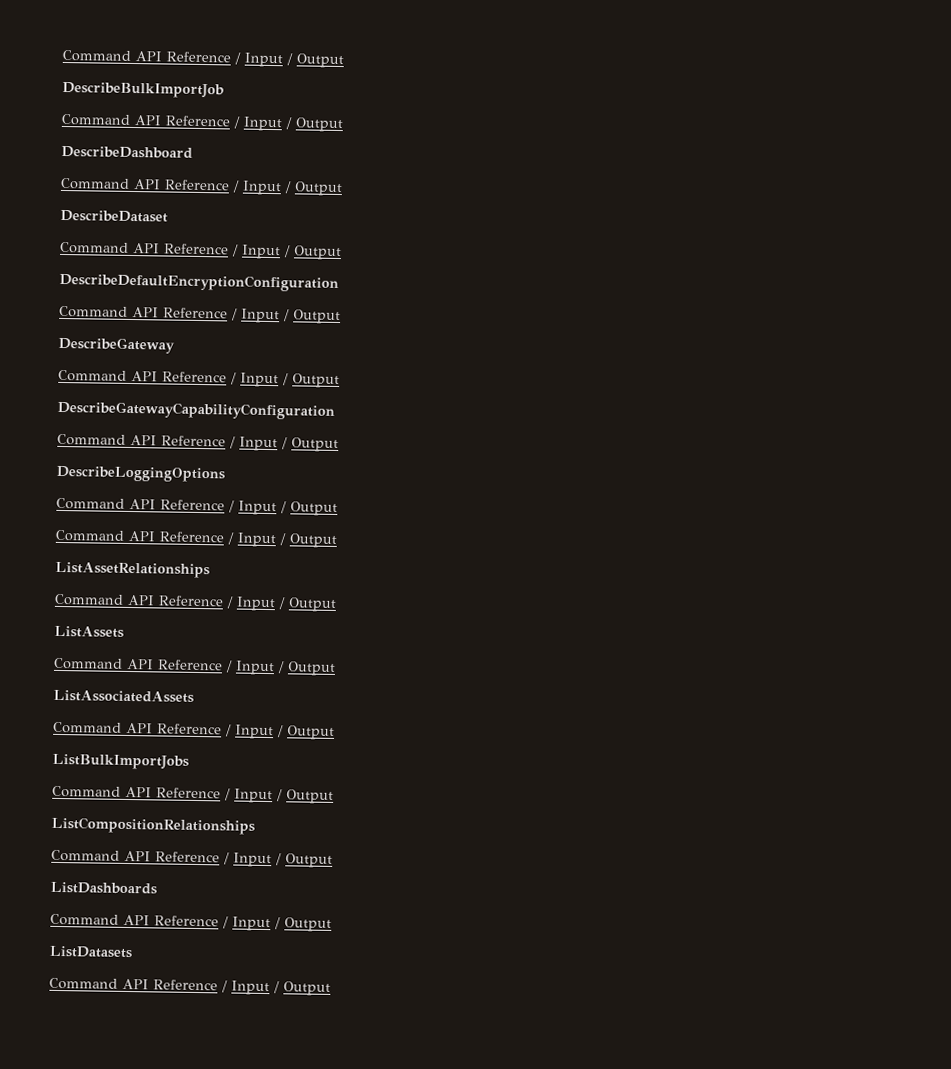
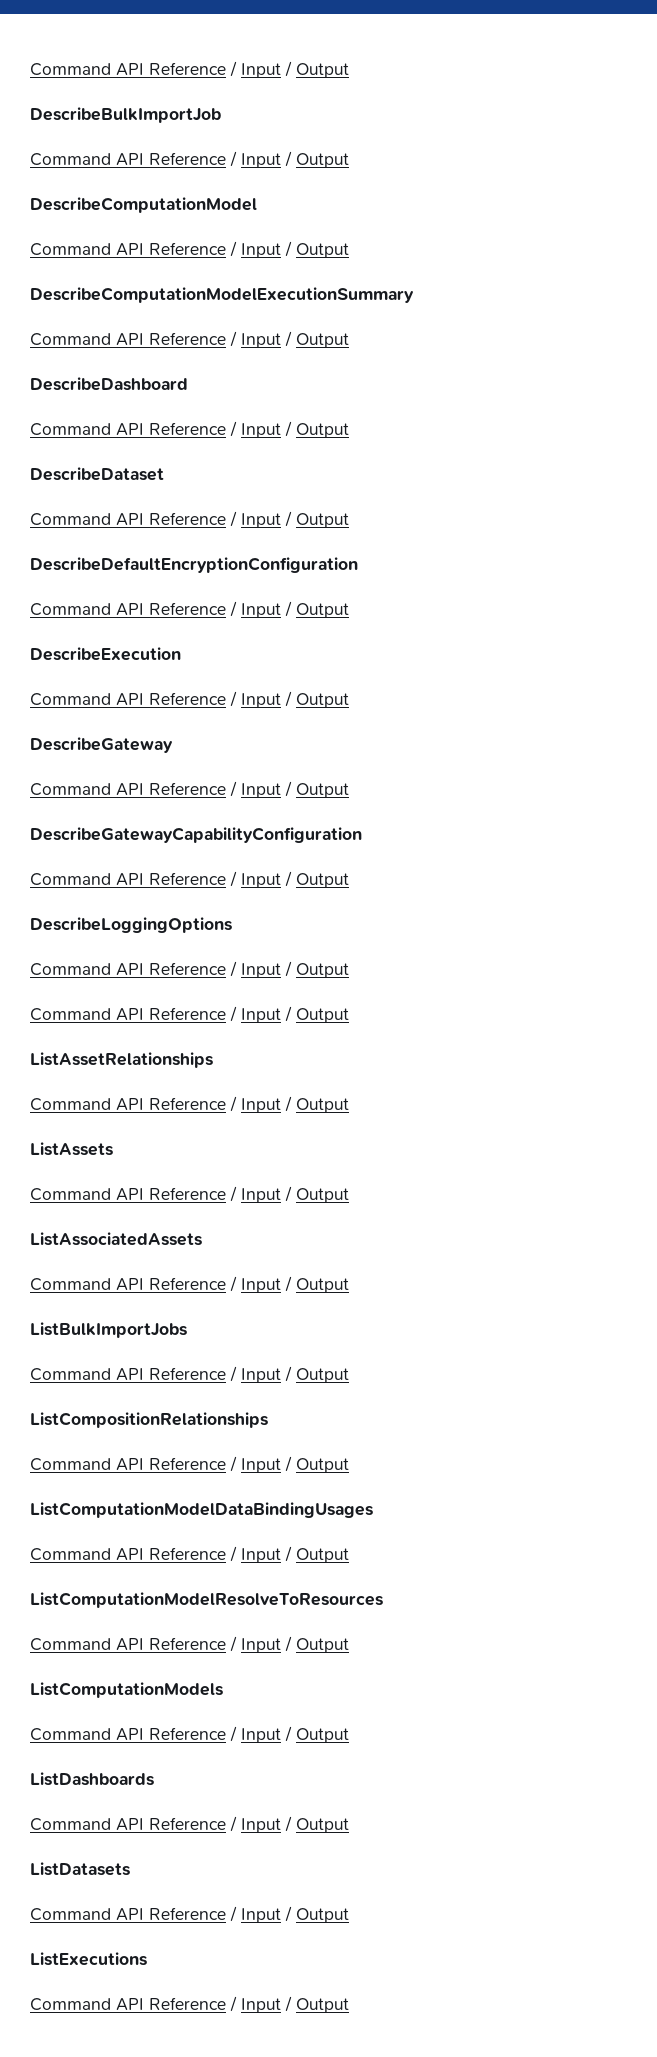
(344, 125) none -> [30,197,257,213] [30,241,349,258] [30,287,414,303] [30,331,349,348] // DescribeComputationModel // Command API Reference / Input / Output // DescribeComputationModelExecutionSummary // Command API Reference / Input / Output
(341, 317) none -> [30,647,181,661] [30,691,349,708] // DescribeExecution // Command API Reference / Input / Output
(333, 860) none -> [30,1502,373,1518] [30,1546,349,1563] [30,1592,383,1608] [30,1636,349,1653] [30,1682,223,1698] [30,1726,349,1743] // ListComputationModelDataBindingUsages // Command API Reference / Input / Output // ListComputationModelResolveToResources // Command API Reference / Input / Output // ListComputationModels // Command API Reference / Input / Output
(331, 988) none -> [30,1952,147,1966] [30,1996,349,2013] // ListExecutions // Command API Reference / Input / Output

